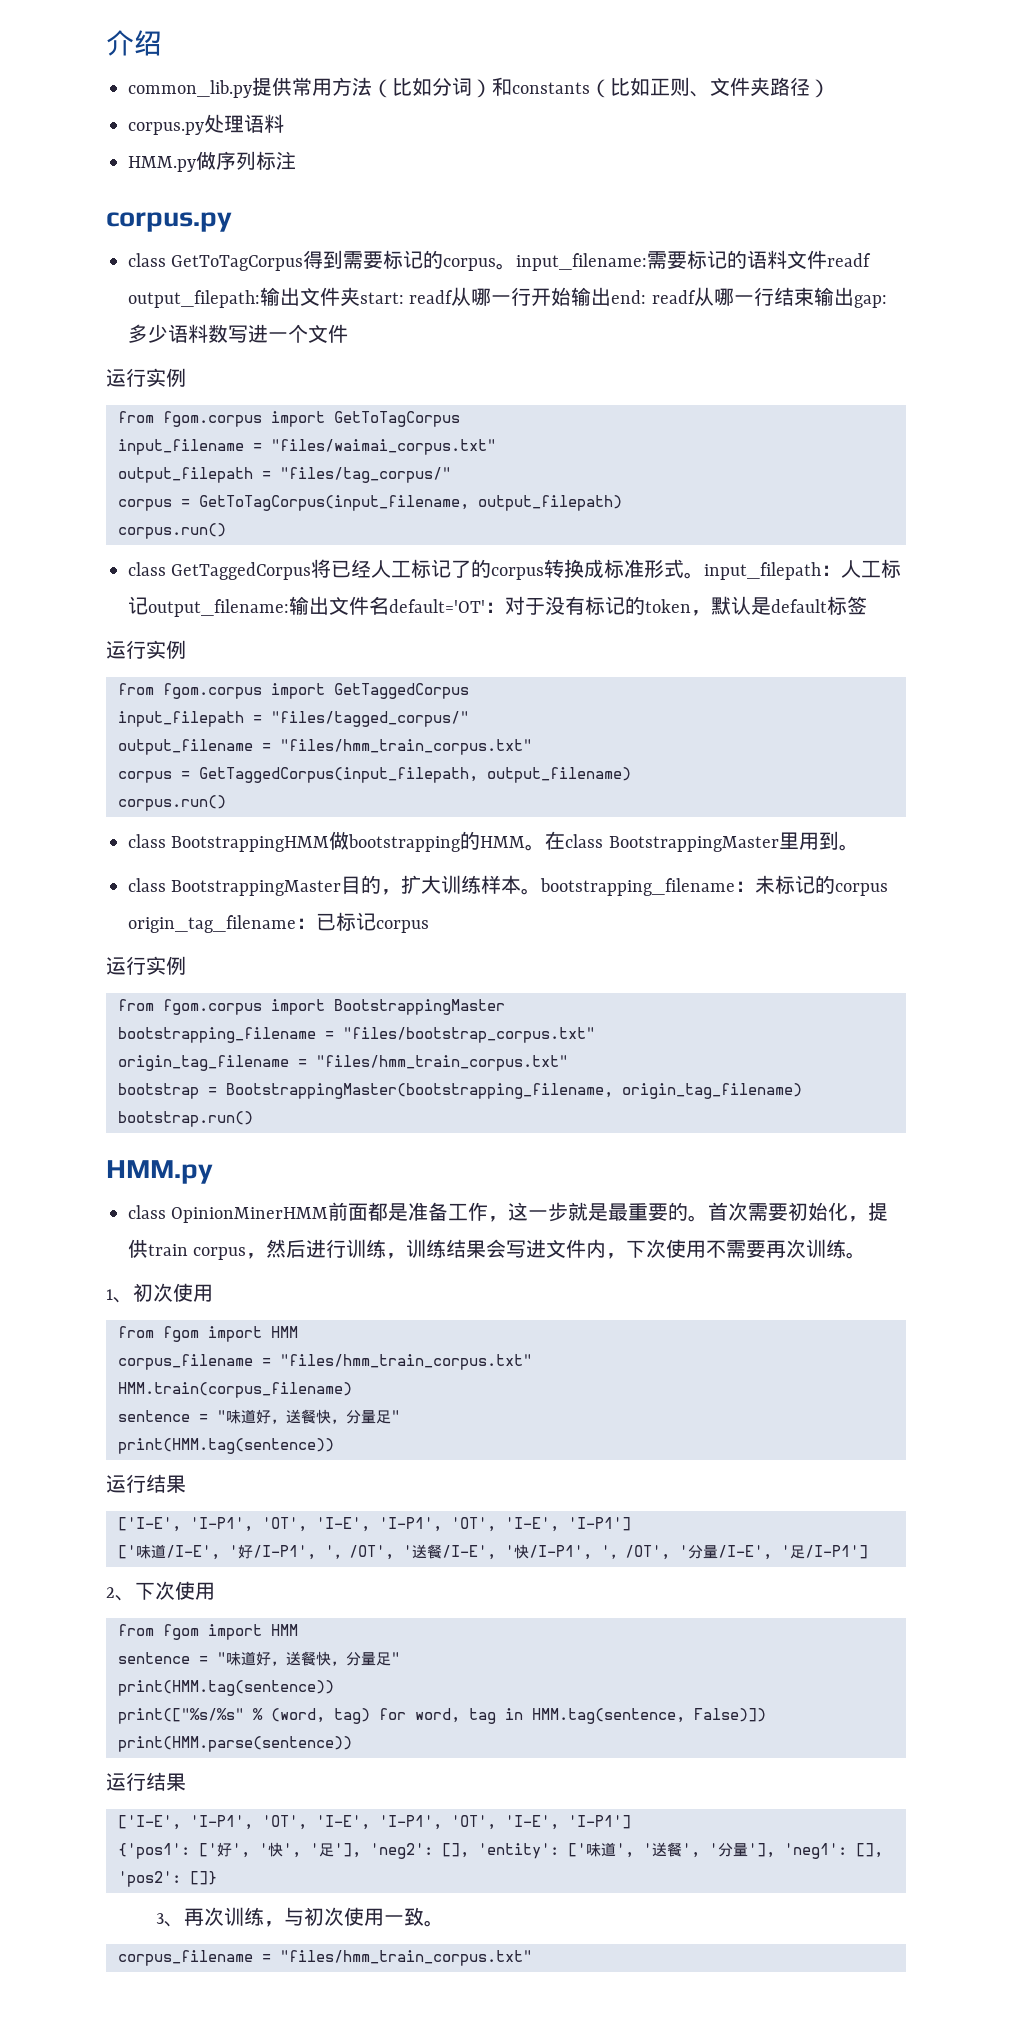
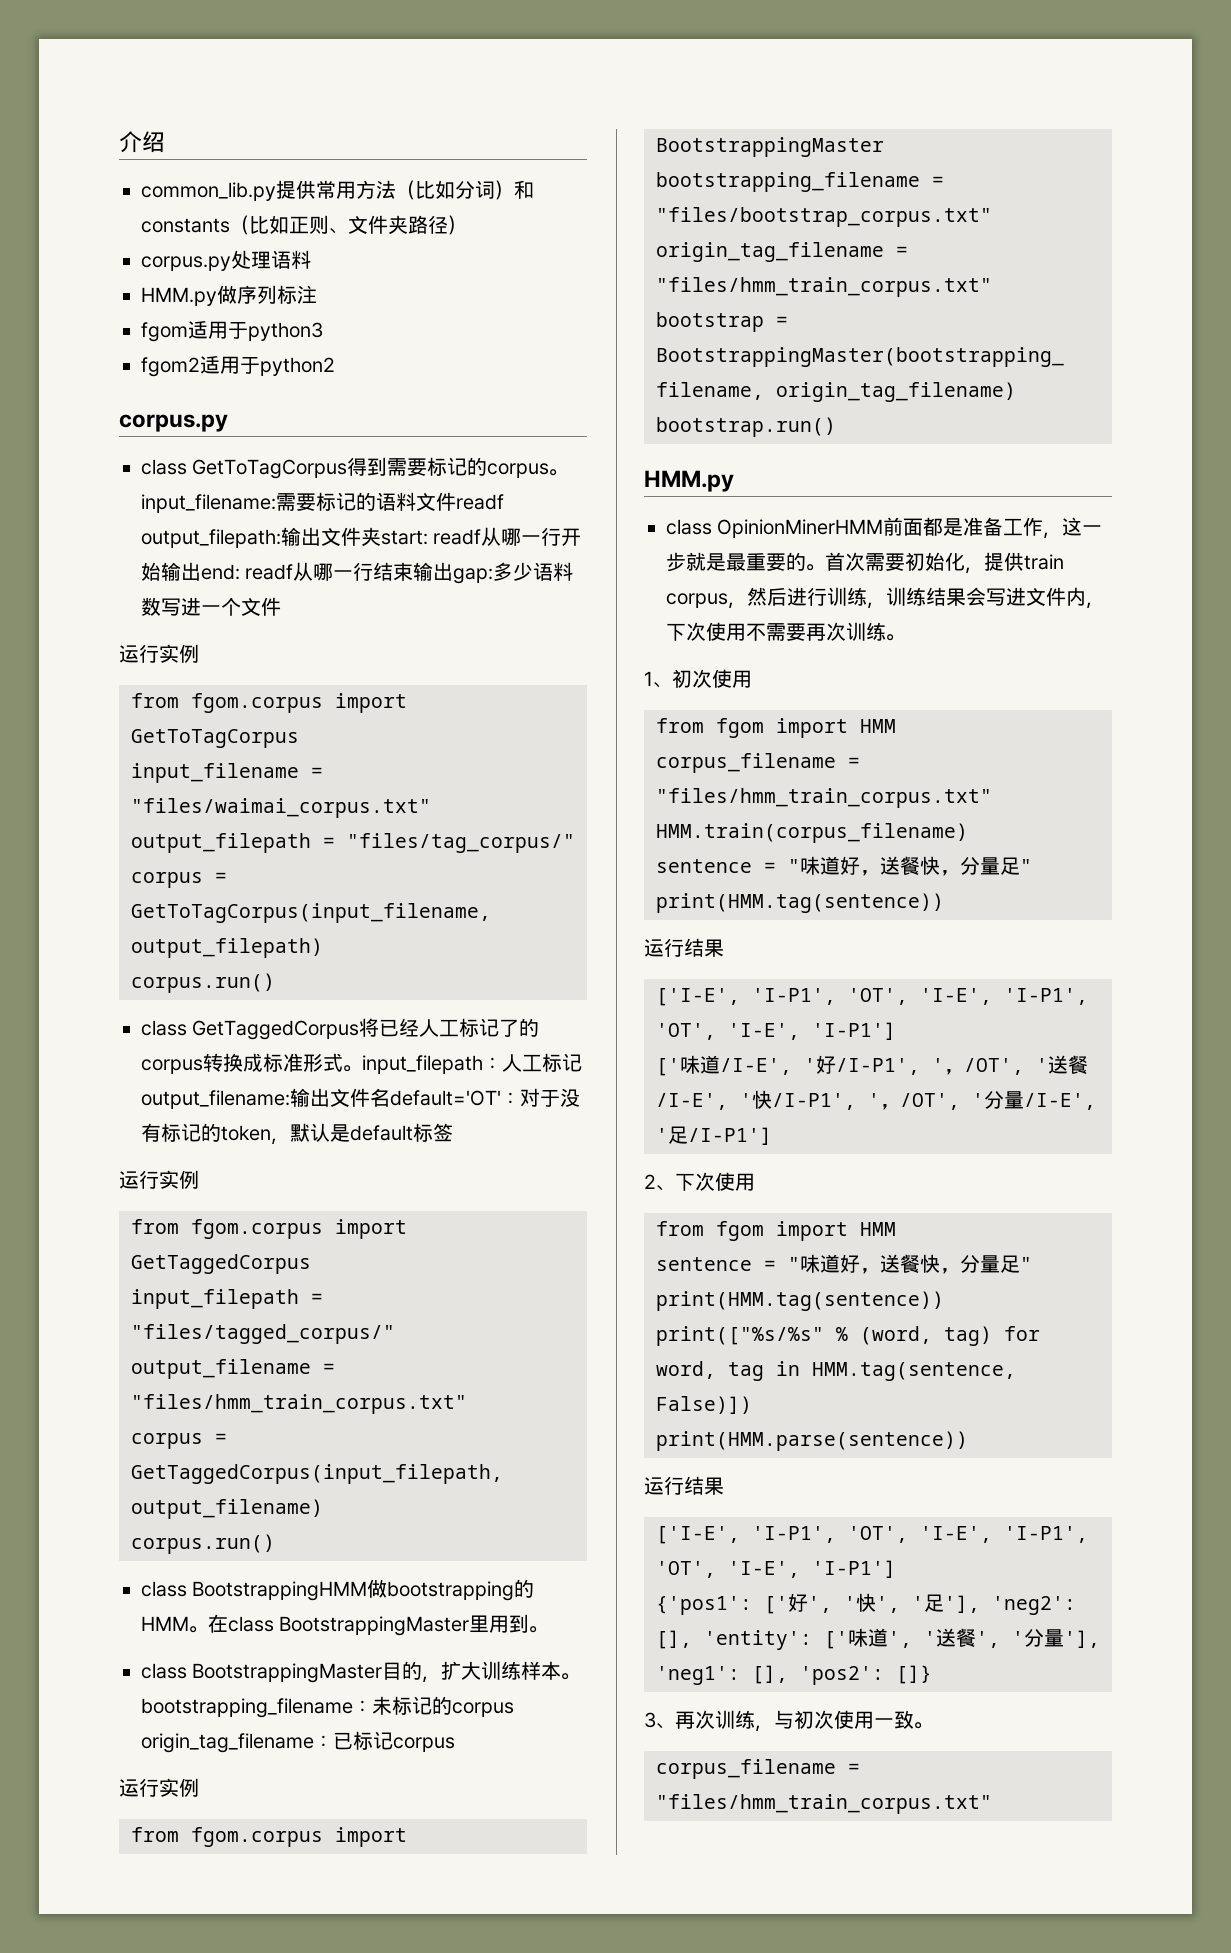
(296, 160) none -> [141,321,323,342] [141,356,335,377] // fgom适用于python3 // fgom2适用于python2

